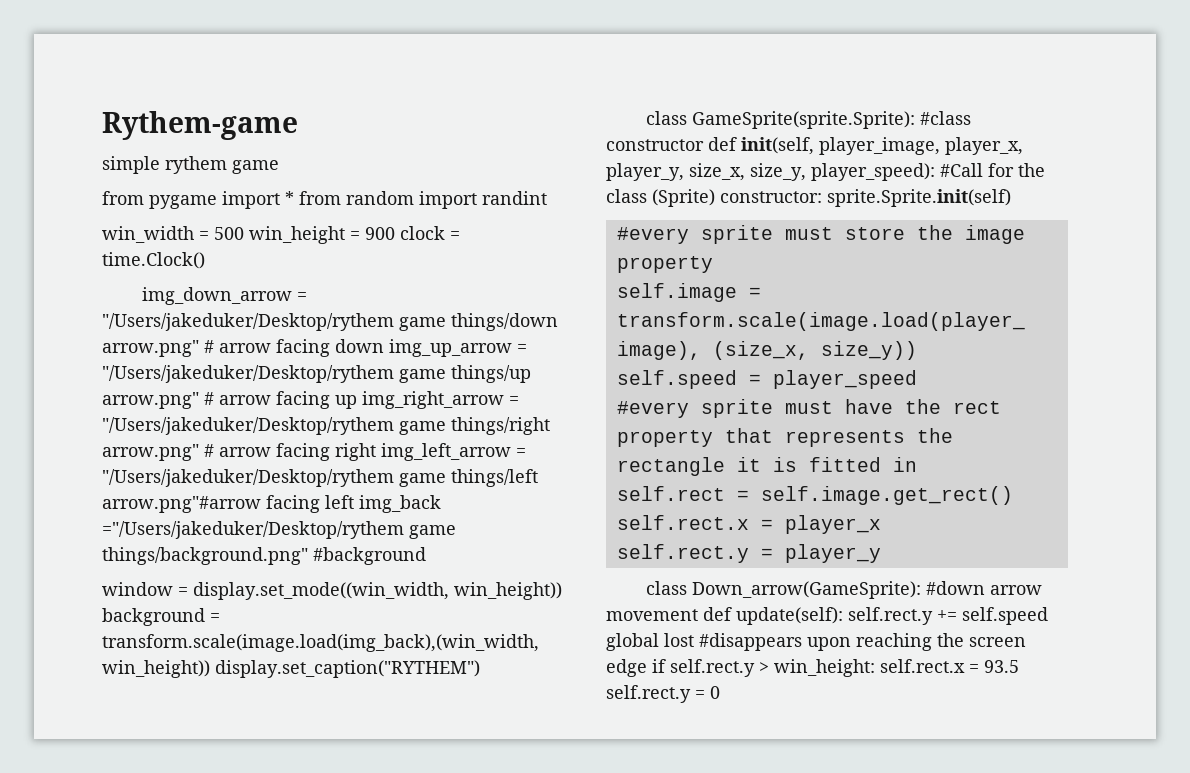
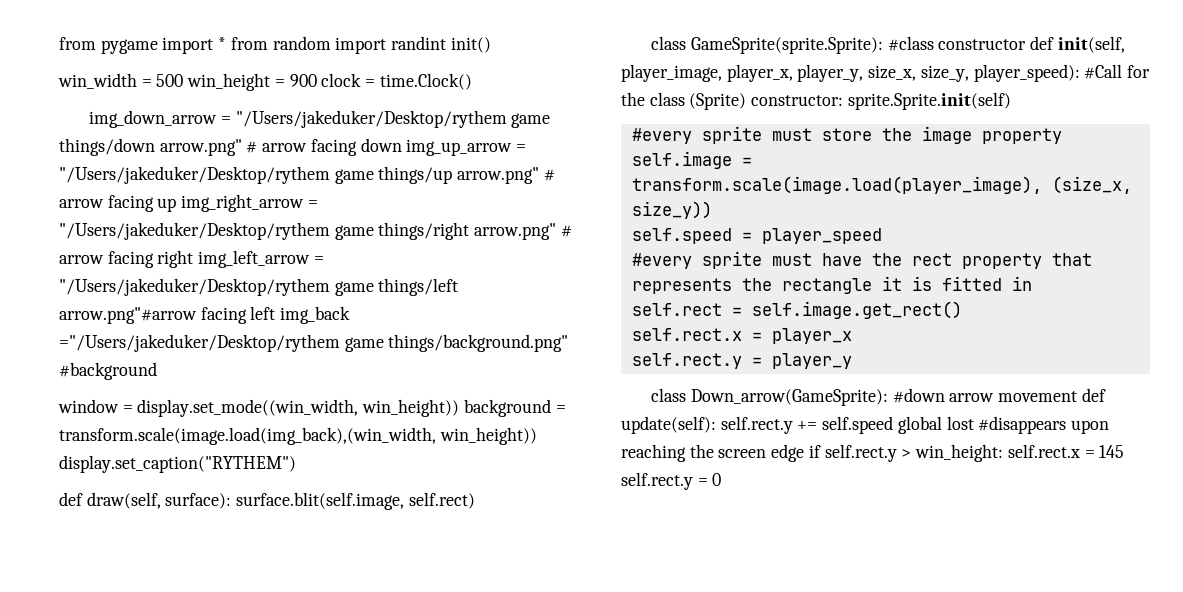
[102,111,298,140] [102,156,279,174] Rythem-game // simple rythem game // -> (59, 43) none
(547, 198) none -> [450,37,491,53] init()
(480, 669) none -> [59,492,475,510] // def draw(self, surface): surface.blit(self.image, self.rect)
[984,660,1019,673] 93.5 -> [1099,445,1125,458] 145

